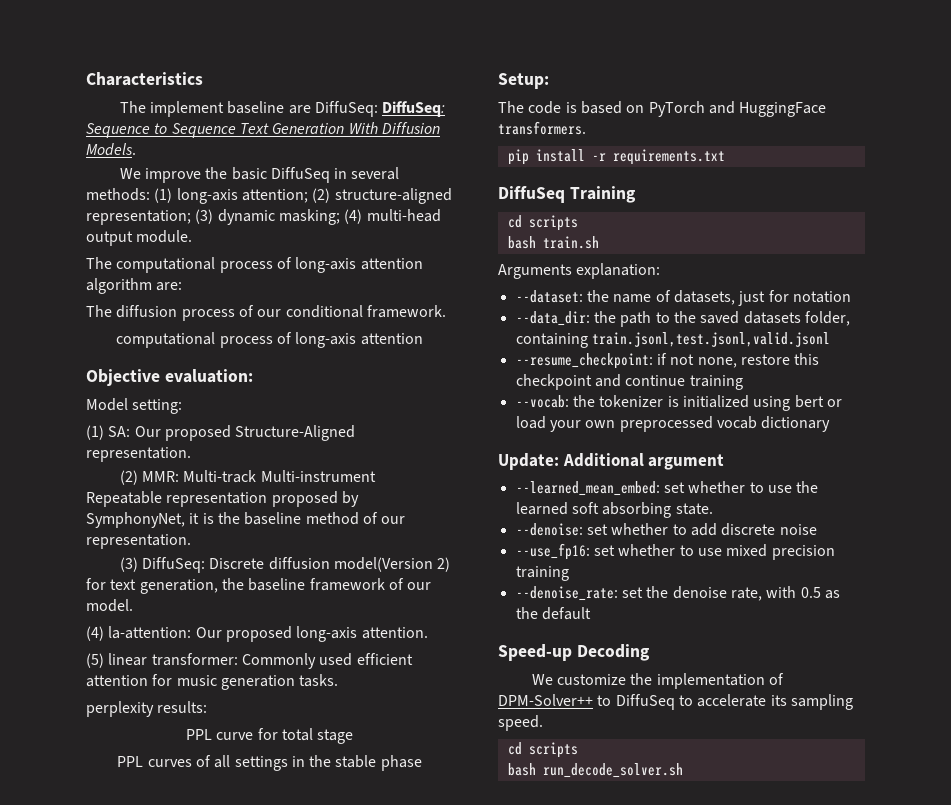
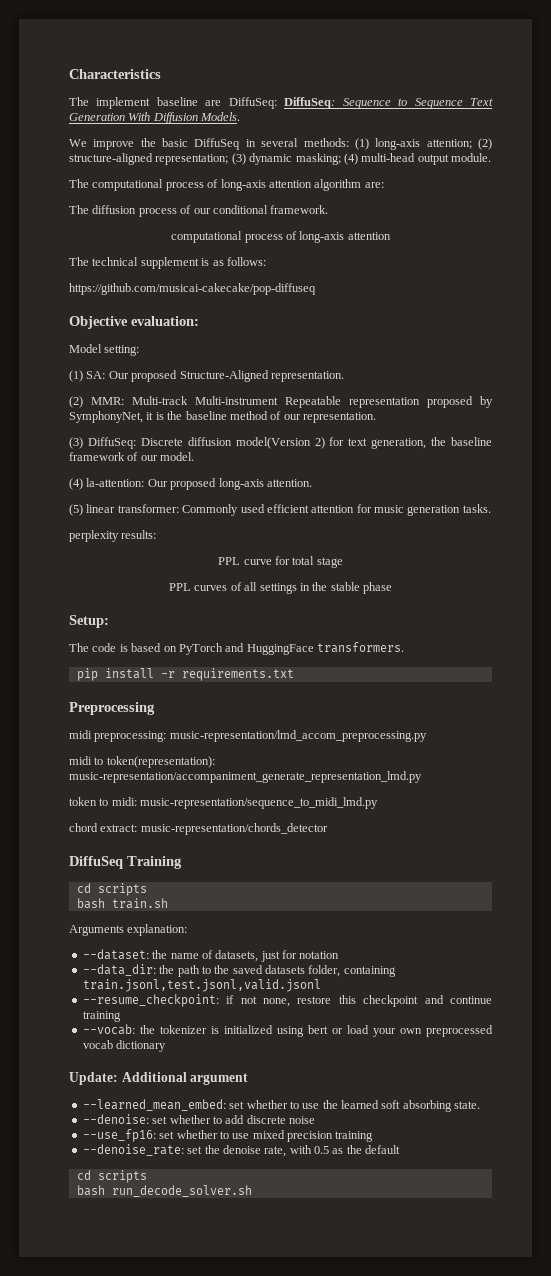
(423, 339) none -> [69,257,266,269] [69,283,316,295] // The technical supplement is as follows: // https://github.com/musicai-cakecake/pop-diffuseq
(725, 157) none -> [69,702,155,715] [69,730,427,742] [69,756,215,768] [69,771,422,783] [69,797,379,809] [69,823,328,835] // Preprocessing // midi preprocessing: music-representation/lmd_accom_preprocessing.py // midi to token(representation): music-representation/accompaniment_generate_representation_lmd.py // token to midi: music-representation/sequence_to_midi_lmd.py // chord extract: music-representation/chords_detector
[498,644,650,661] [531,673,784,689] [498,694,853,710] [498,715,543,731] // Speed-up Decoding // We customize the implementation of DPM-Solver++ to DiffuSeq to accelerate its sampling speed. -> (401, 1149) none

